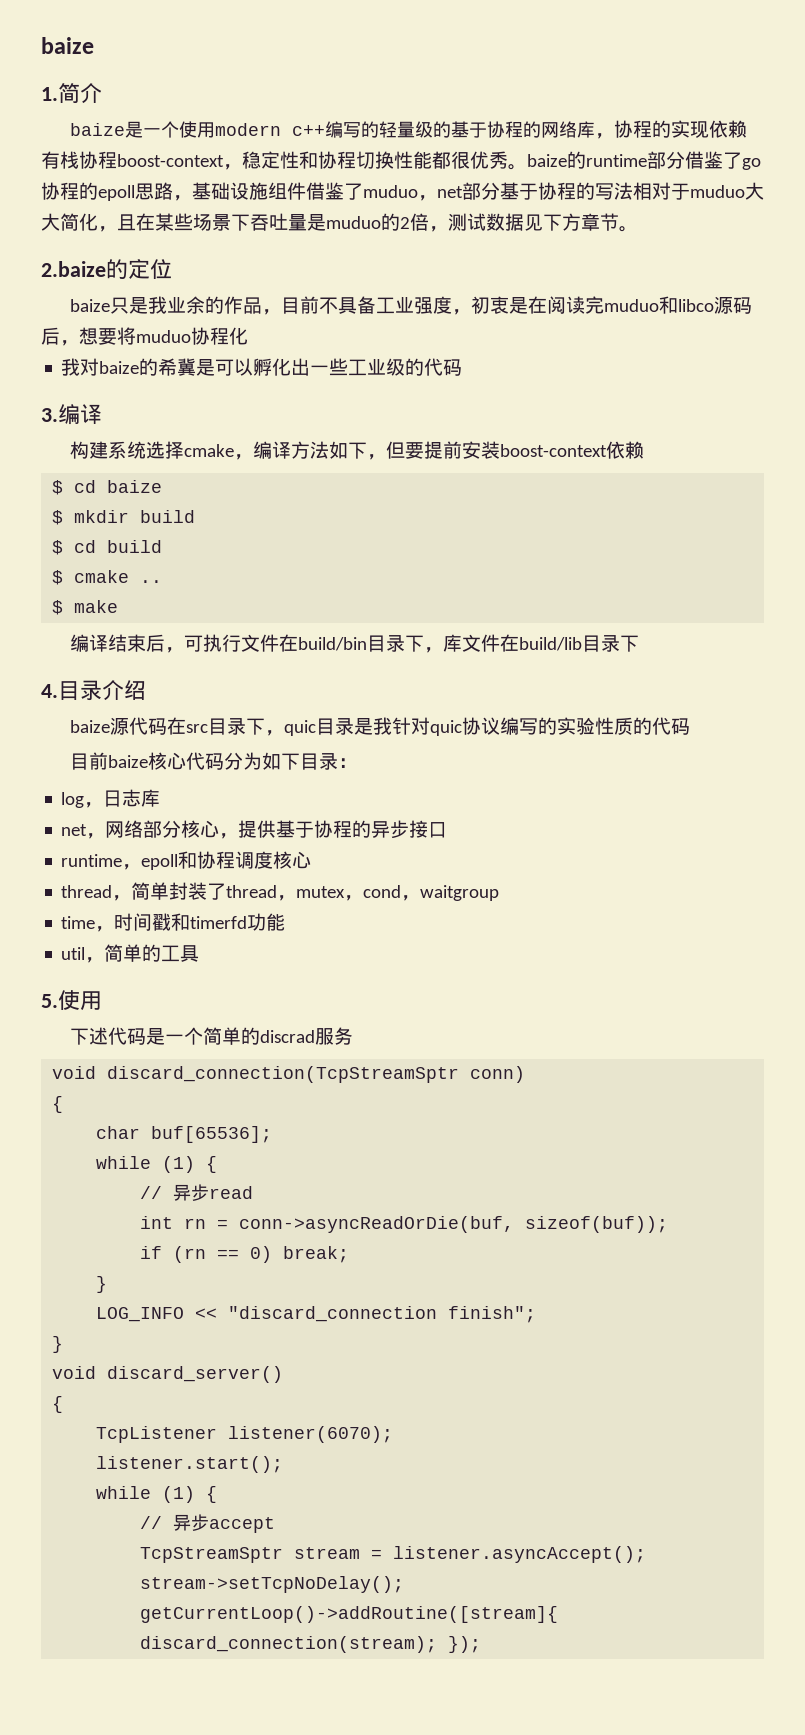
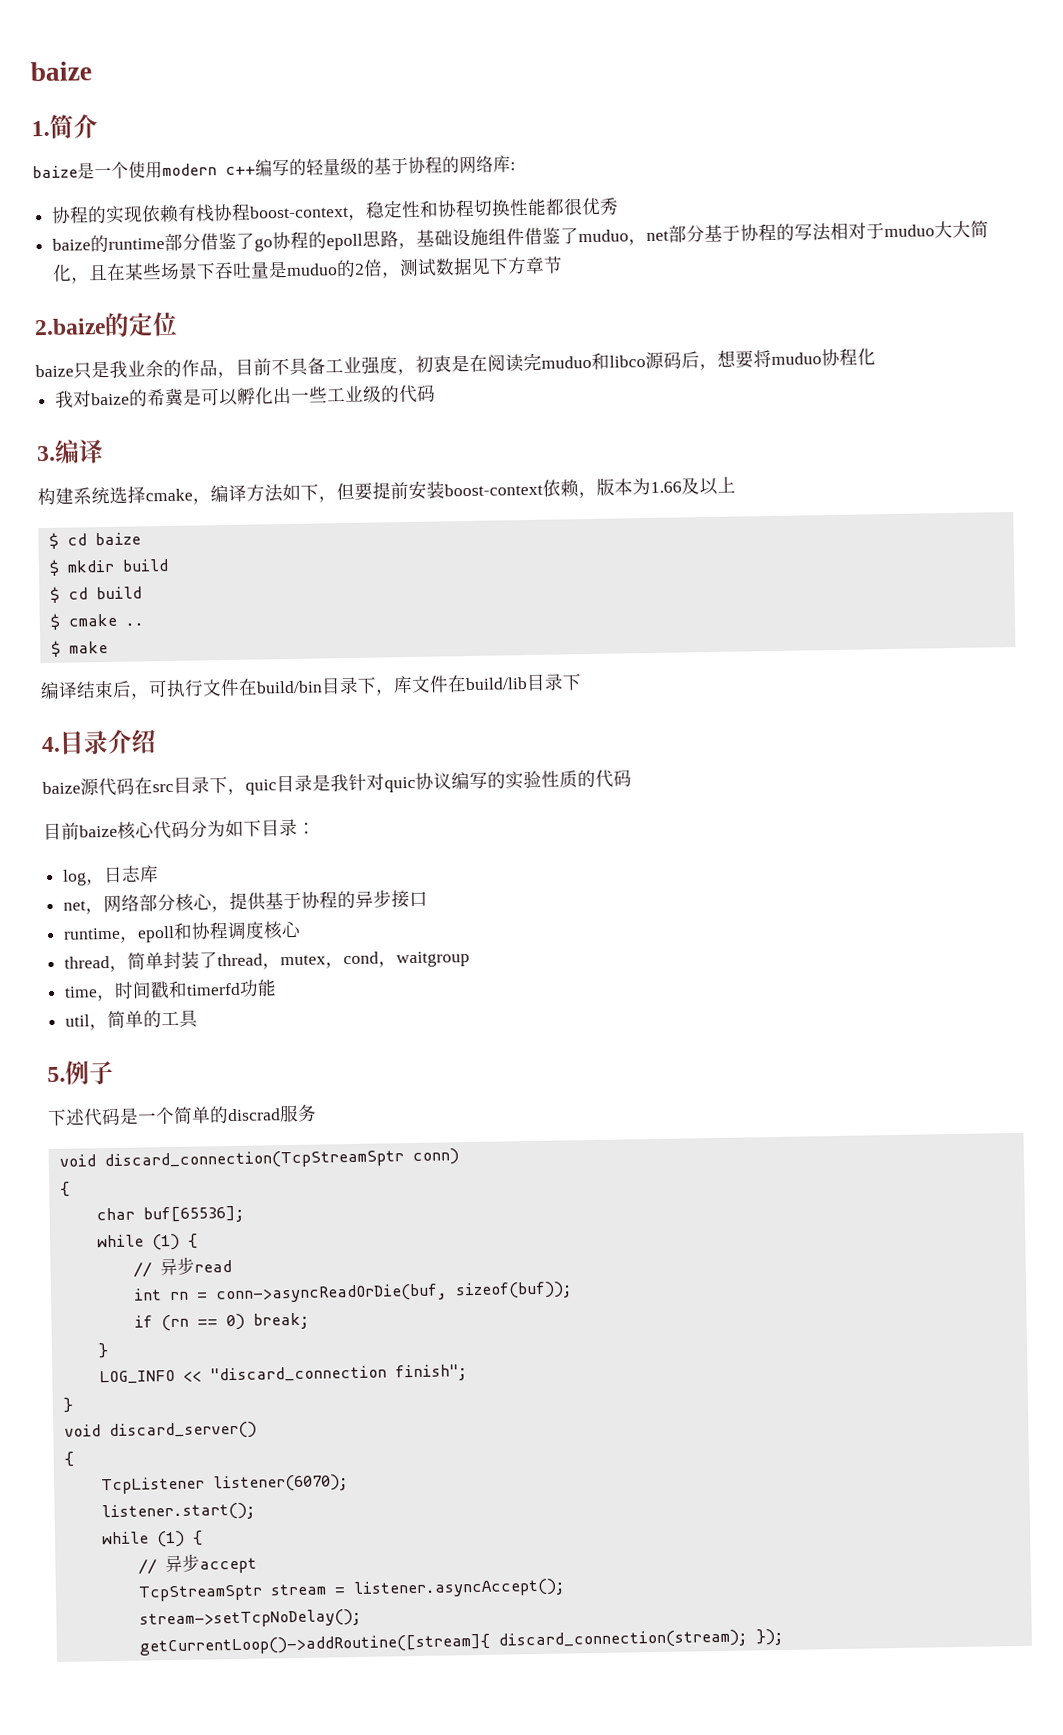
[594,133,614,139] ， -> [510,162,516,171] : //
[508,164,527,170] 。 -> (620, 206) //
[619,226,638,232] 。 -> (564, 265) none
(644, 450) none -> [578,476,736,499] ，版本为1.66及以上
[58,990,102,1010] 使用 -> [65,1060,114,1085] 例子

